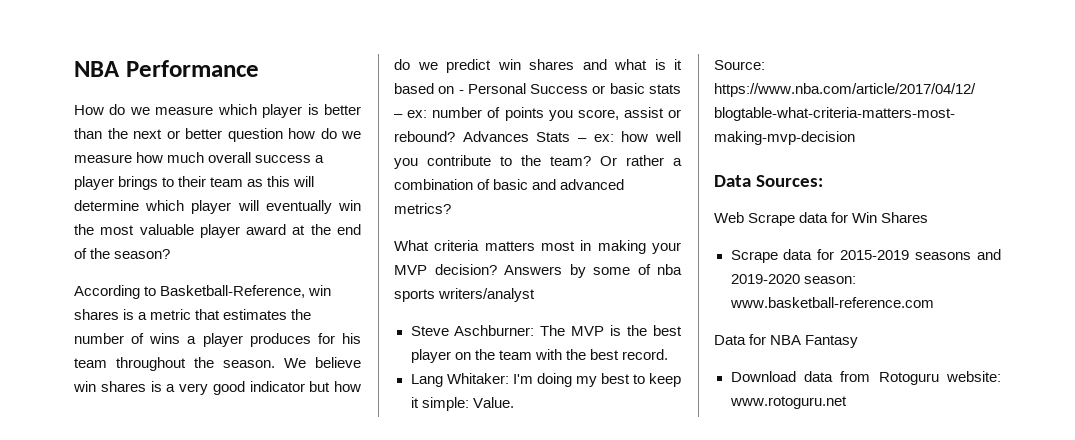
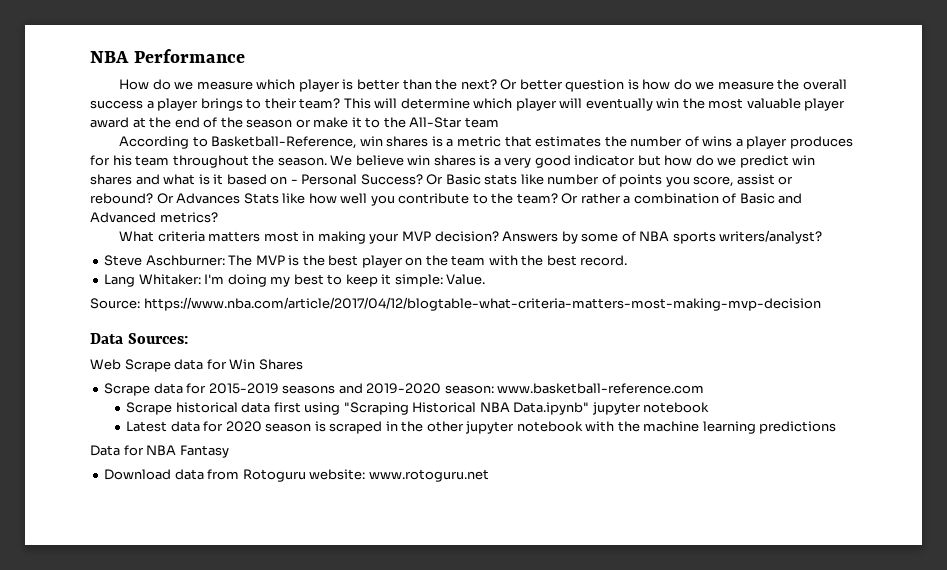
[133,129,180,139] next or -> [460,79,518,90] next? Or
(283, 135) none -> [627,79,639,90] is
[136,152,205,163] how much -> [777,79,800,90] the
[210,176,291,187] team as this -> [299,98,371,109] team? This
[114,249,171,259] season? -> [246,117,499,128] season or make it to the All-Star team
[530,83,681,94] [394,110,428,118] Success or basic stats – ex: -> [360,174,544,185] Success? Or Basic stats like
(455, 136) none -> [156,193,174,204] Or
[578,134,614,142] – ex: -> [282,193,306,204] like
[493,179,625,190] basic and advanced -> [739,193,803,204] [90,212,156,223] Basic and Advanced
[657,264,682,275] [394,288,536,302] nba sports writers/analyst -> [639,230,823,244] NBA sports writers/analyst?
(934, 302) none -> [126,402,710,415] [126,421,837,434] // Scrape historical data first using "Scraping Historical NBA Data.ipynb" jupyter notebook // Latest data for 2020 season is scraped in the other jupyter notebook with the machine learning predictions

